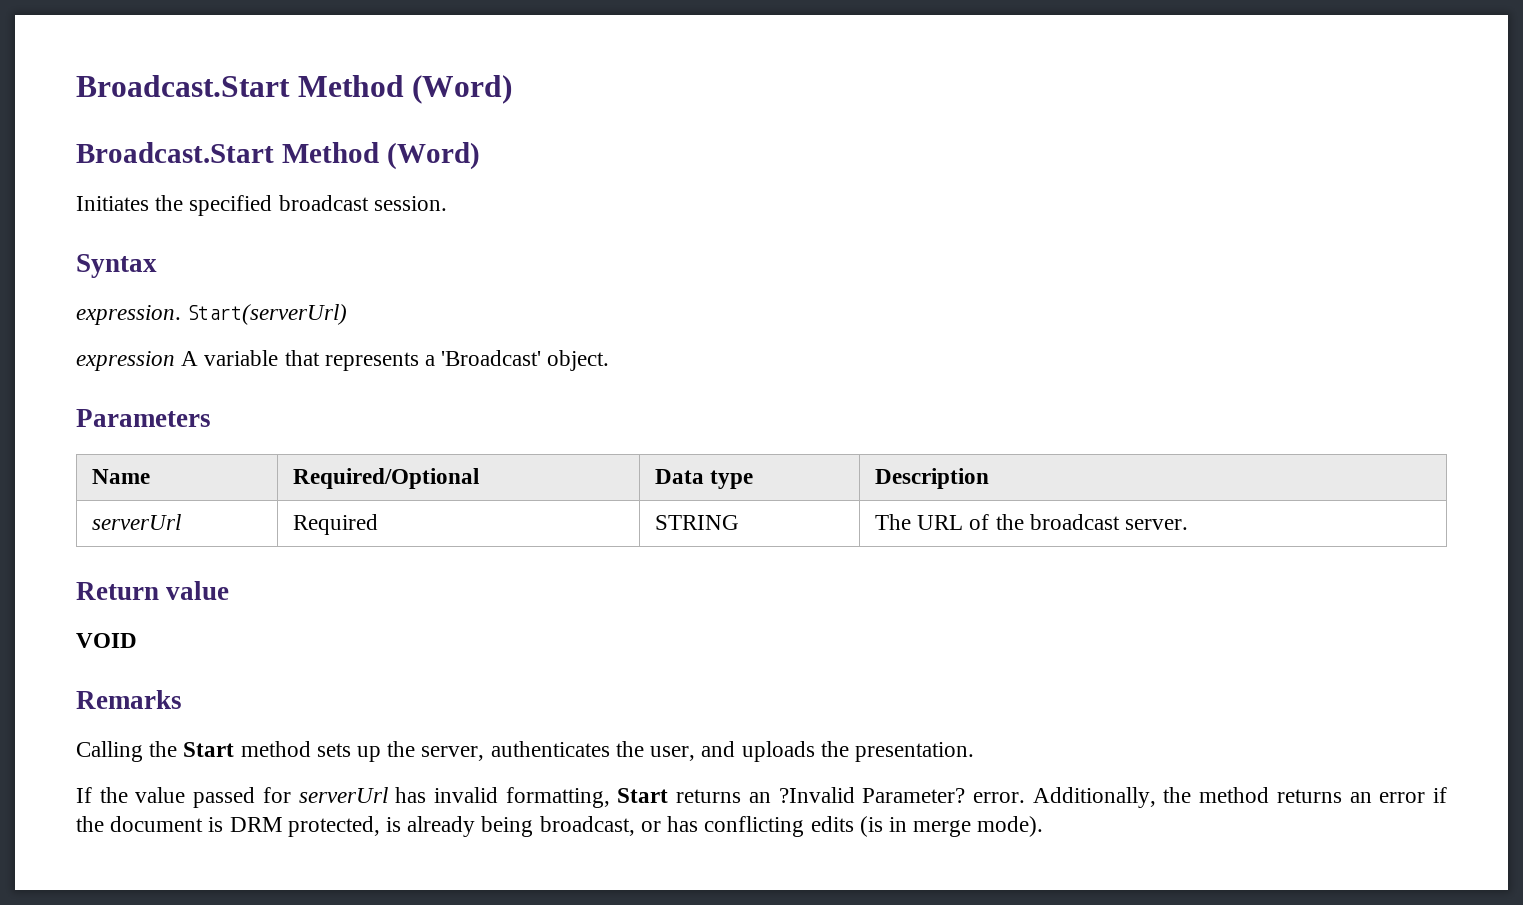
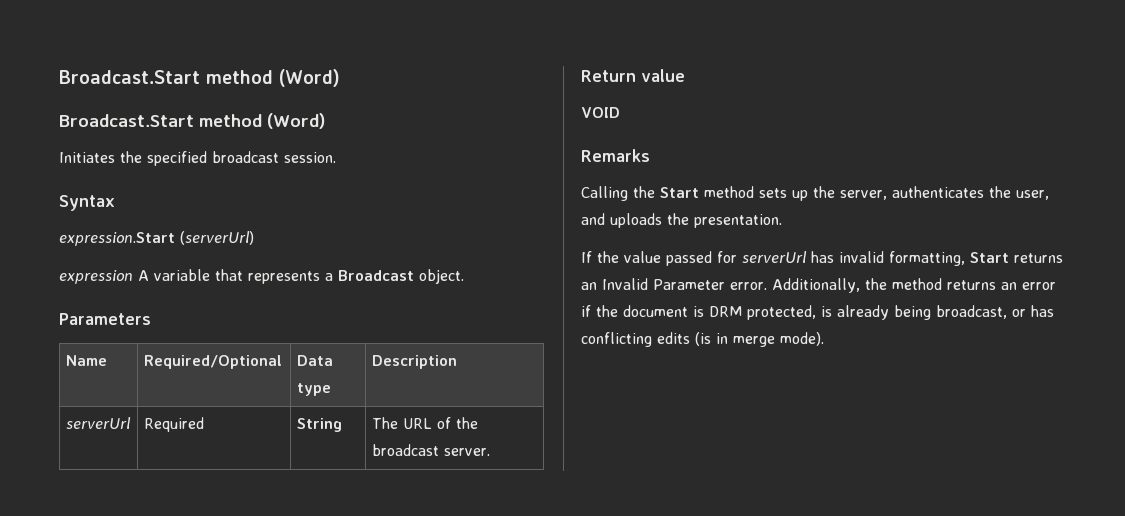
[76,75,404,97] Broadcast.Start Method -> [59,70,273,84] Broadcast.Start method
[281,142,379,163] Method -> [199,114,262,127] method
[76,304,348,325] expression. Start(serverUrl) -> [59,231,254,246] expression.Start (serverUrl)
[441,350,542,366] 'Broadcast' -> [338,270,414,281] Broadcast
[655,515,740,530] STRING -> [296,418,342,432] String
[778,787,966,803] ?Invalid Parameter? -> [602,278,725,290] Invalid Parameter

